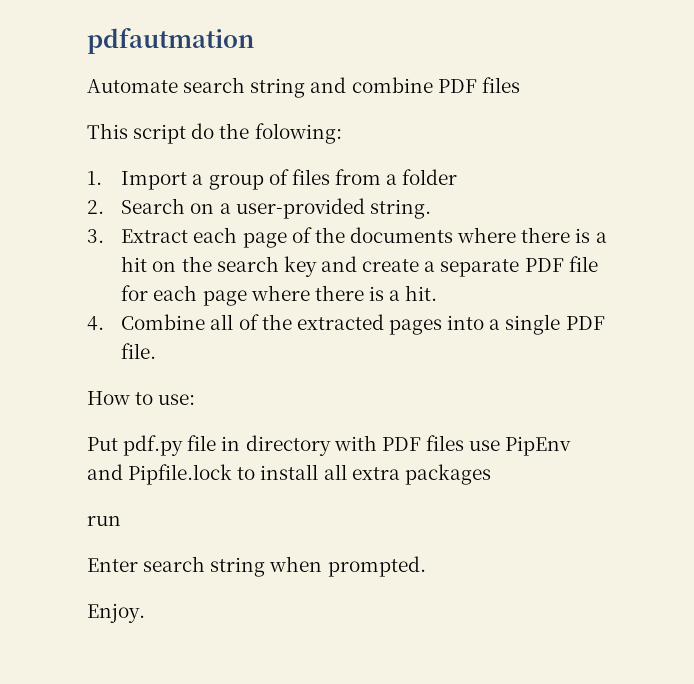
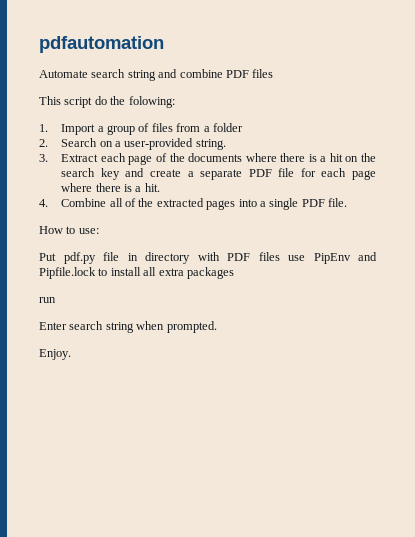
[87,27,254,54] pdfautmation -> [39,36,164,53] pdfautomation

